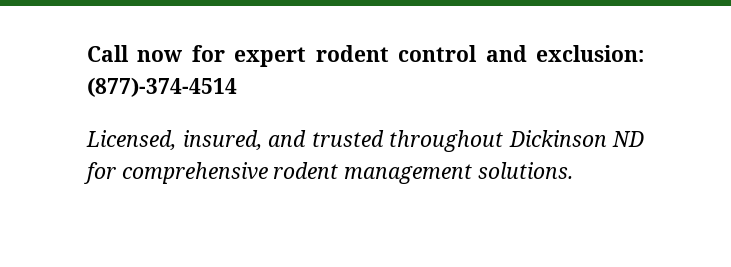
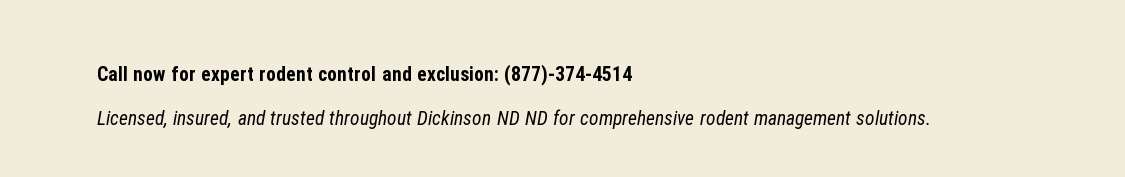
(644, 139) none -> [524,111,548,125] ND

